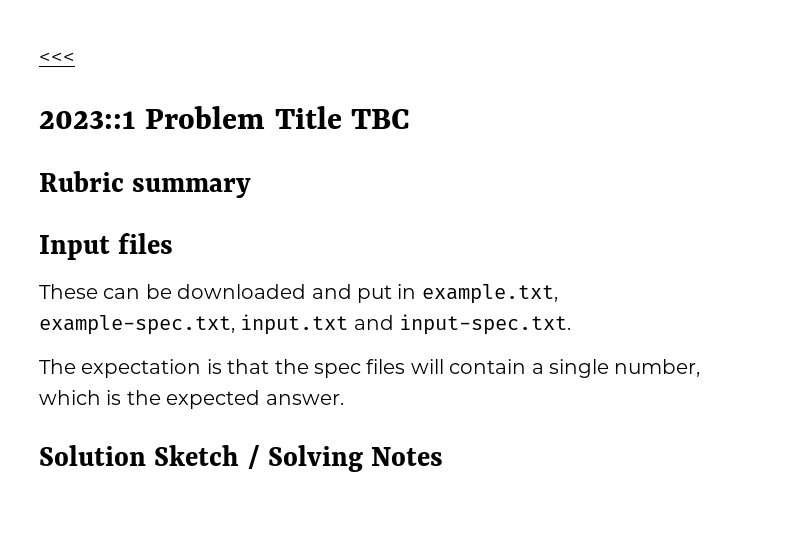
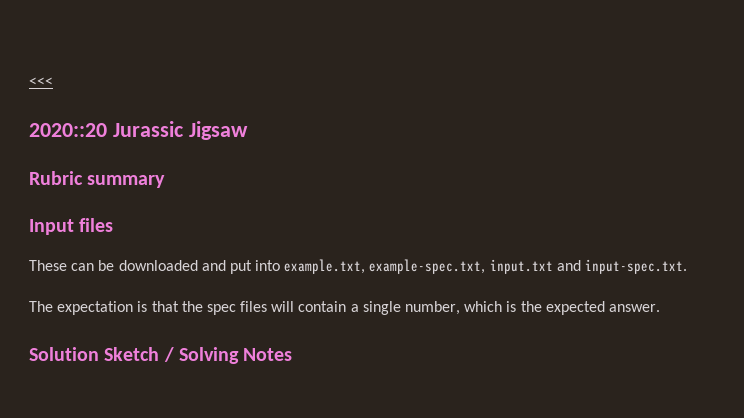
[39,106,410,129] 2023::1 Problem Title TBC -> [29,121,248,140] 2020::20 Jurassic Jigsaw
[397,284,417,299] in -> [255,260,281,271] into

